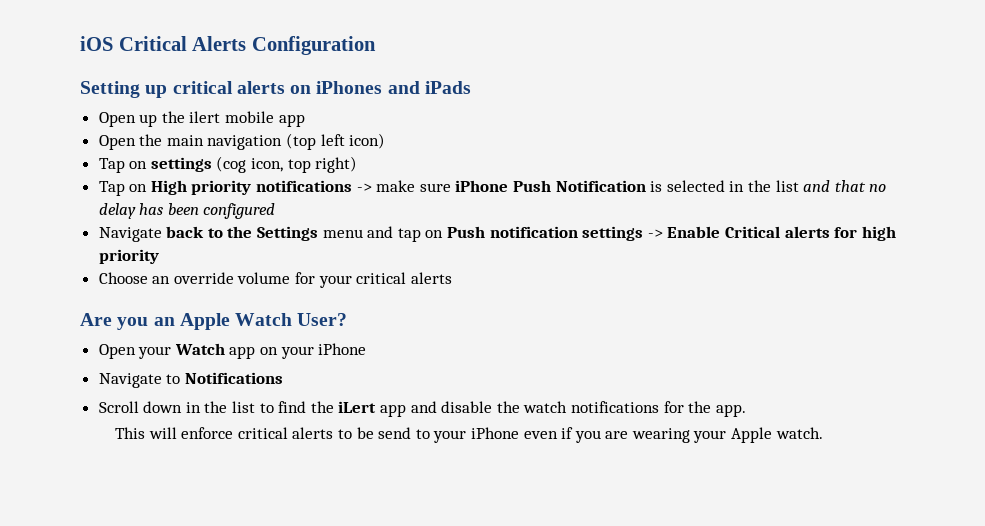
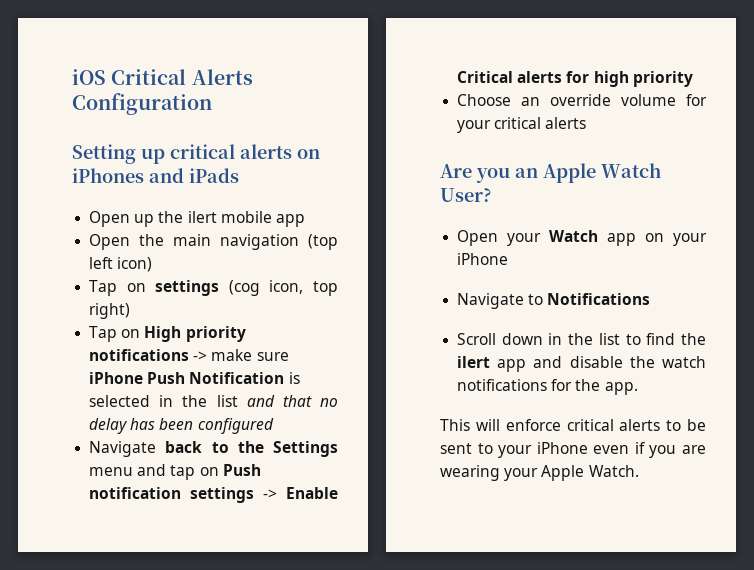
[338,401,377,413] iLert -> [457,356,491,368] ilert
[378,427,412,439] send -> [440,443,472,454] sent
[775,427,823,439] watch. -> [588,465,639,477] Watch.

